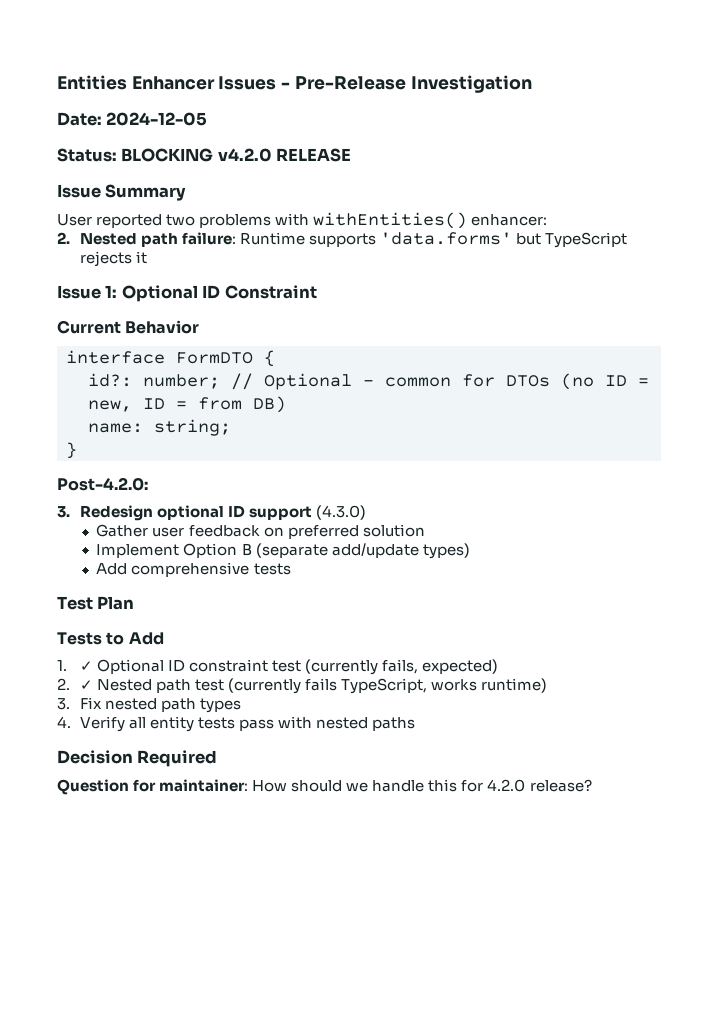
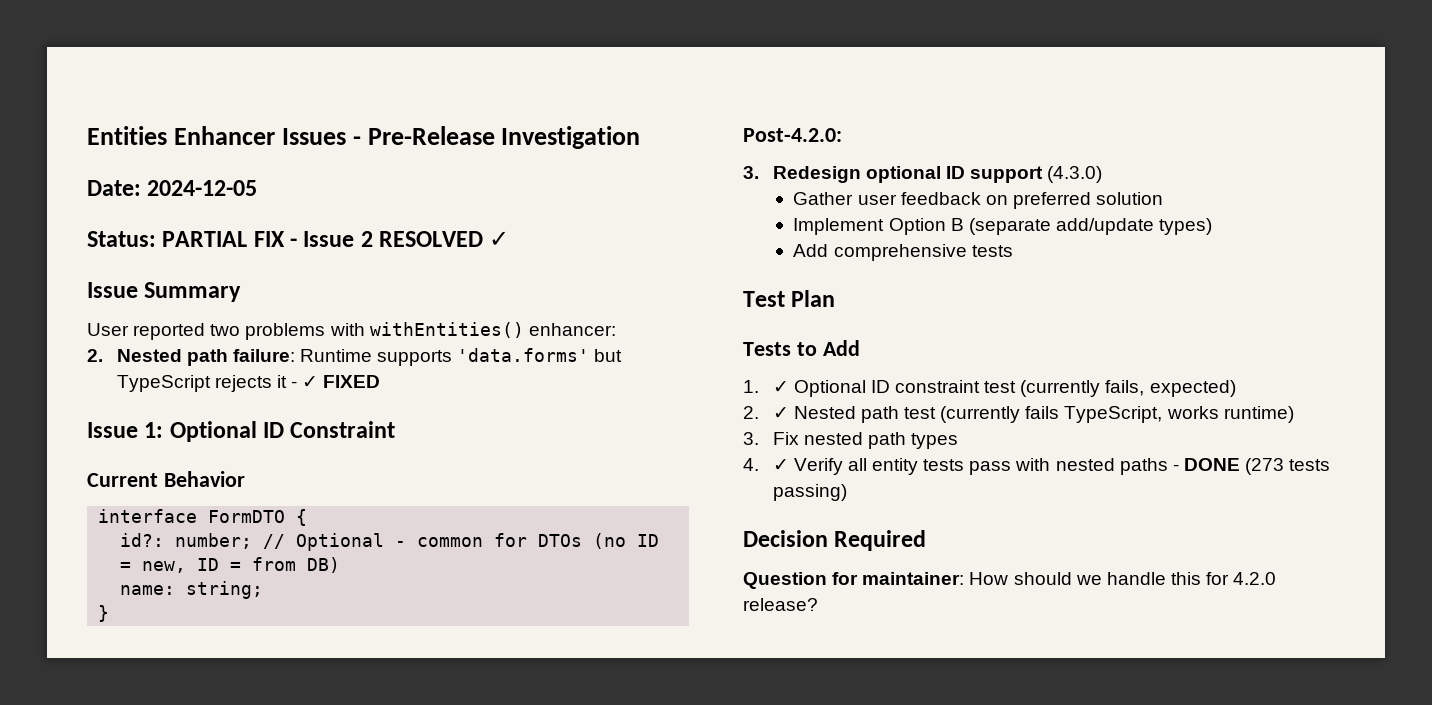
[121,148,352,162] BLOCKING v4.2.0 RELEASE -> [162,231,510,247] PARTIAL FIX - Issue 2 RESOLVED ✓
(147, 257) none -> [290,375,381,388] - ✓ FIXED
(71, 722) none -> [772,459,789,471] ✓
(416, 724) none -> [1172,458,1331,475] [772,484,847,501] - DONE (273 tests passing)

